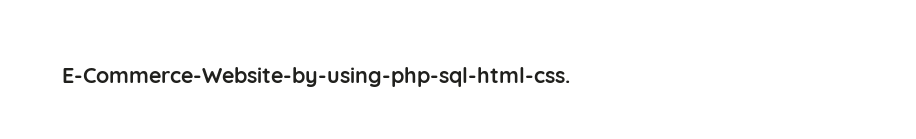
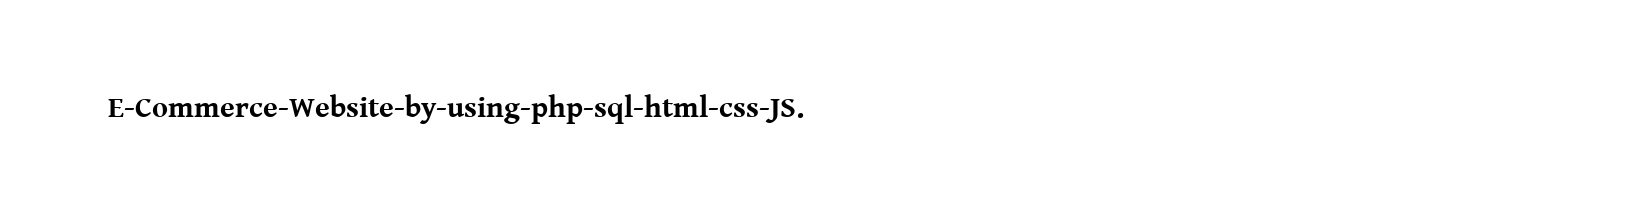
[62,67,570,87] E-Commerce-Website-by-using-php-sql-html-css. -> [108,94,804,124] E-Commerce-Website-by-using-php-sql-html-css-JS.

